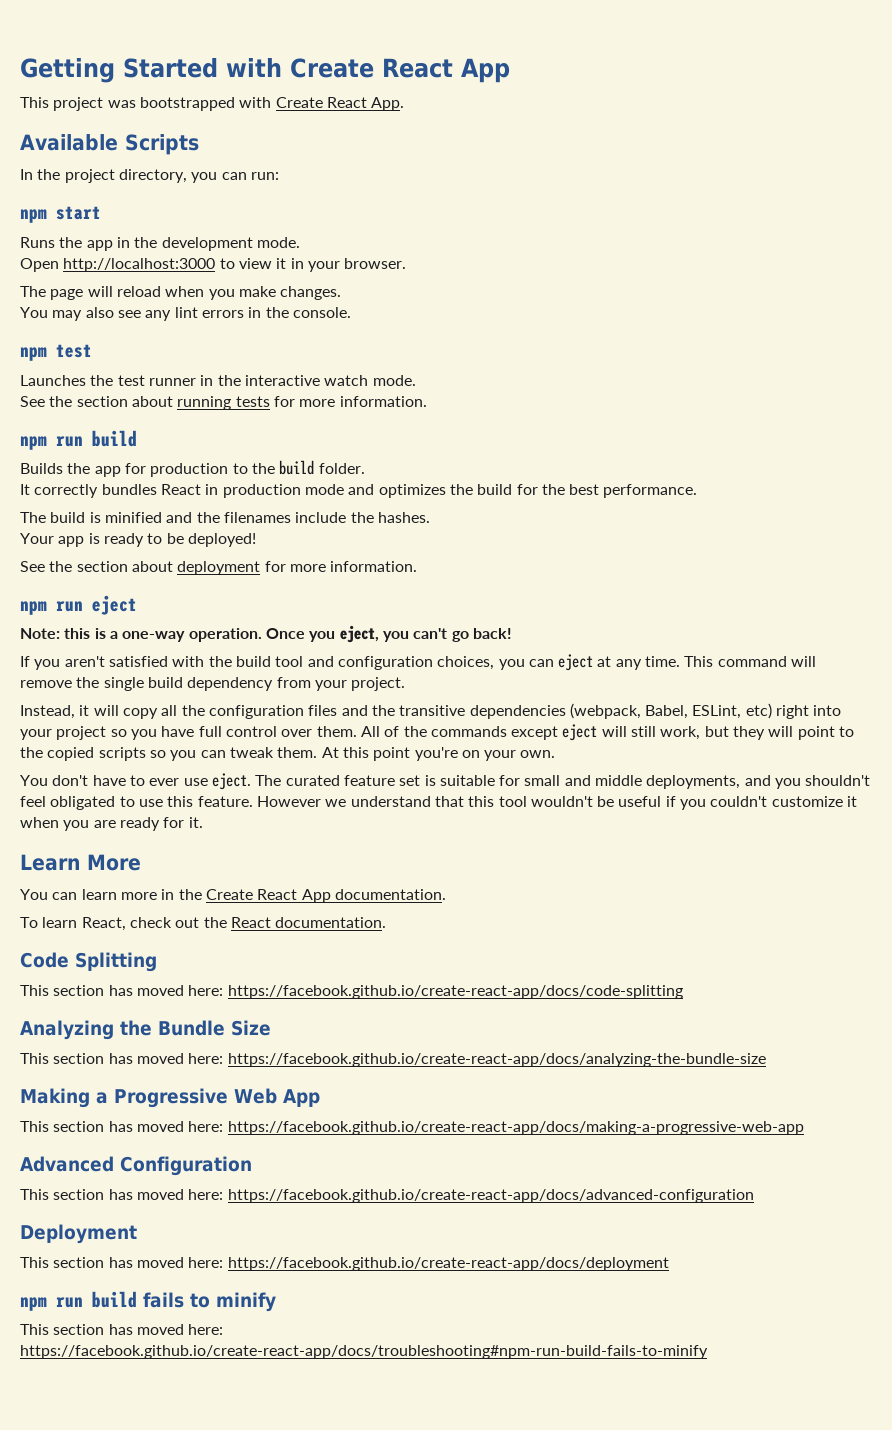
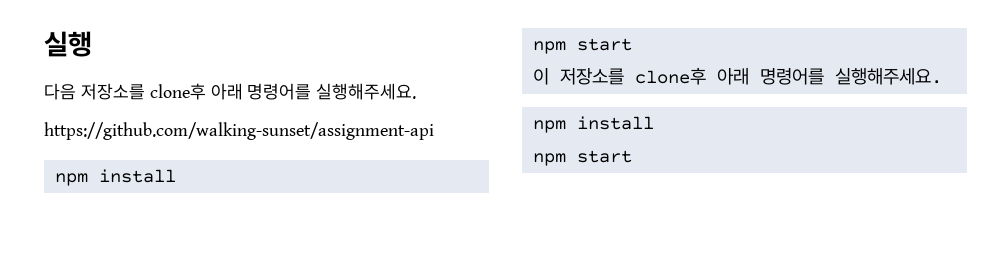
[20,58,510,83] [20,97,405,111] [20,134,199,155] [20,169,279,183] [20,206,101,223] [20,237,300,251] [20,258,407,272] [20,286,342,300] [20,307,351,321] [20,344,92,361] [20,375,416,386] [20,396,427,410] [20,430,137,450] [20,460,365,477] [20,484,698,498] [20,512,430,523] [20,533,256,547] [20,561,418,575] [20,595,137,615] [20,625,512,643] [20,654,817,671] [20,677,406,691] [20,703,842,719] [20,724,855,741] [20,747,556,761] [20,773,871,790] [20,796,858,810] [20,817,203,831] [20,854,141,871] [20,889,446,903] [20,917,387,931] [20,952,157,972] [20,985,683,999] [20,1020,271,1040] [20,1053,766,1067] [20,1088,320,1108] [20,1121,804,1135] [20,1156,252,1176] [20,1189,754,1203] [20,1224,137,1244] [20,1257,669,1271] [20,1291,276,1312] [20,1324,224,1335] [20,1345,708,1359] Getting Started with Create React App // This project was bootstrapped with Create React App. // Available Scripts // In the project directory, you can run: // npm start // Runs the app in the development mode. // Open http://localhost:3000 to view it in your browser. // The page will reload when you make changes. // You may also see any lint errors in the console. // npm test // Launches the test runner in the interactive watch mode. // See the section about running tests for more information. // npm run build // Builds the app for production to the build folder. // It correctly bundles React in production mode and optimizes the build for the best performance. // The build is minified and the filenames include the hashes. // Your app is ready to be deployed! // See the section about deployment for more information. // npm run eject // Note: this is a one-way operation. Once you eject, you can't go back! // If you aren't satisfied with the build tool and configuration choices, you can eject at any time. This command will remove the single build dependency from your project. // Instead, it will copy all the configuration files and the transitive dependencies (webpack, Babel, ESLint, etc) right into your project so you have full control over them. All of the commands except eject will still work, but they will point to the copied scripts so you can tweak them. At this point you're on your own. // You don't have to ever use eject. The curated feature set is suitable for small and middle deployments, and you shouldn't feel obligated to use this feature. However we understand that this tool wouldn't be useful if you couldn't customize it when you are ready for it. // Learn More // You can learn more in the Create React App documentation. // To learn React, check out the React documentation. // Code Splitting // This section has moved here: https://facebook.github.io/create-react-app/docs/code-splitting // Analyzing the Bundle Size // This section has moved here: https://facebook.github.io/create-react-app/docs/analyzing-the-bundle-size // Making a Progressive Web App // This section has moved here: https://facebook.github.io/create-react-app/docs/making-a-progressive-web-app // Advanced Configuration // This section has moved here: https://facebook.github.io/create-react-app/docs/advanced-configuration // Deployment // This section has moved here: https://facebook.github.io/create-react-app/docs/deployment // npm run build fails to minify // This section has moved here: https://facebook.github.io/create-react-app/docs/troubleshooting#npm-run-build-fails-to-minify -> [44,31,92,57] [44,83,417,100] [44,122,434,140] [54,169,176,186] [532,38,632,54] [532,67,942,85] [532,116,654,133] [532,150,632,166] 실행 // 다음 저장소를 clone후 아래 명령어를 실행해주세요. // https://github.com/walking-sunset/assignment-api // npm install // npm start // 이 저장소를 clone후 아래 명령어를 실행해주세요. // npm install // npm start

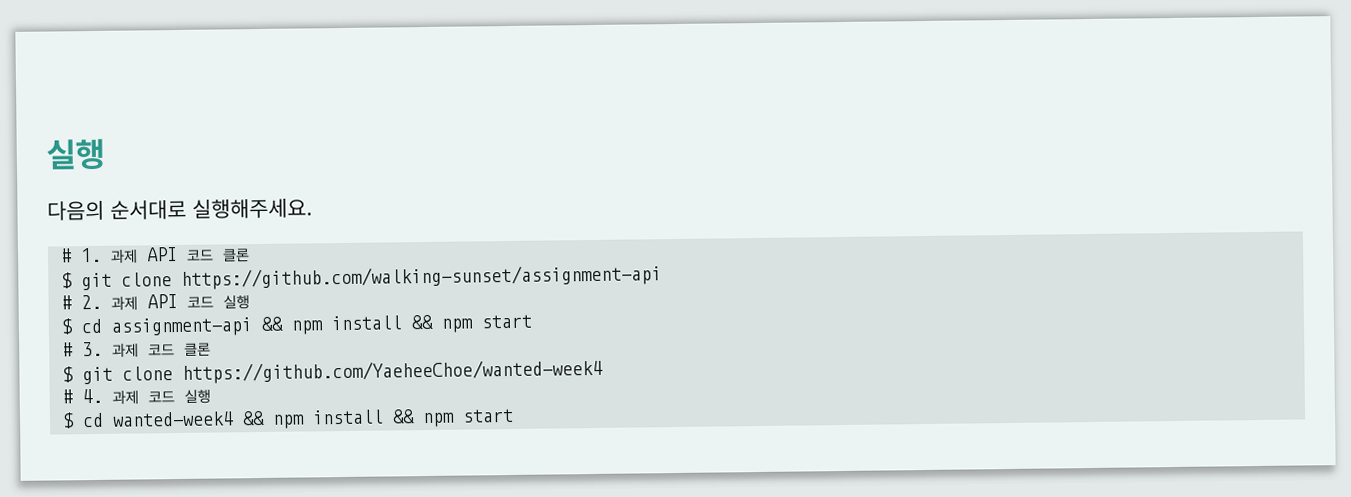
[44,31,92,57] [44,83,417,100] [44,122,434,140] [54,169,176,186] 실행 // 다음 저장소를 clone후 아래 명령어를 실행해주세요. // https://github.com/walking-sunset/assignment-api // npm install // -> [46,138,106,171] [47,198,313,221] [59,247,250,264] [60,264,662,291] [60,294,250,311] [60,314,433,337] 실행 // 다음의 순서대로 실행해주세요. // # 1. 과제 API 코드 클론 // $ git clone https://github.com/walking-sunset/assignment-api // # 2. 과제 API 코드 실행 // $ cd assignment-api && npm install &&
[532,67,942,85] [532,116,654,133] 이 저장소를 clone후 아래 명령어를 실행해주세요. // npm install // -> [61,341,211,358] [61,358,603,385] [61,388,211,405] [61,409,415,429] # 3. 과제 코드 클론 // $ git clone https://github.com/YaeheeChoe/wanted-week4 // # 4. 과제 코드 실행 // $ cd wanted-week4 && npm install &&

